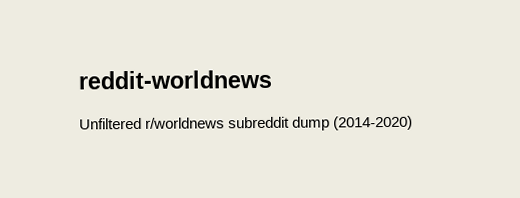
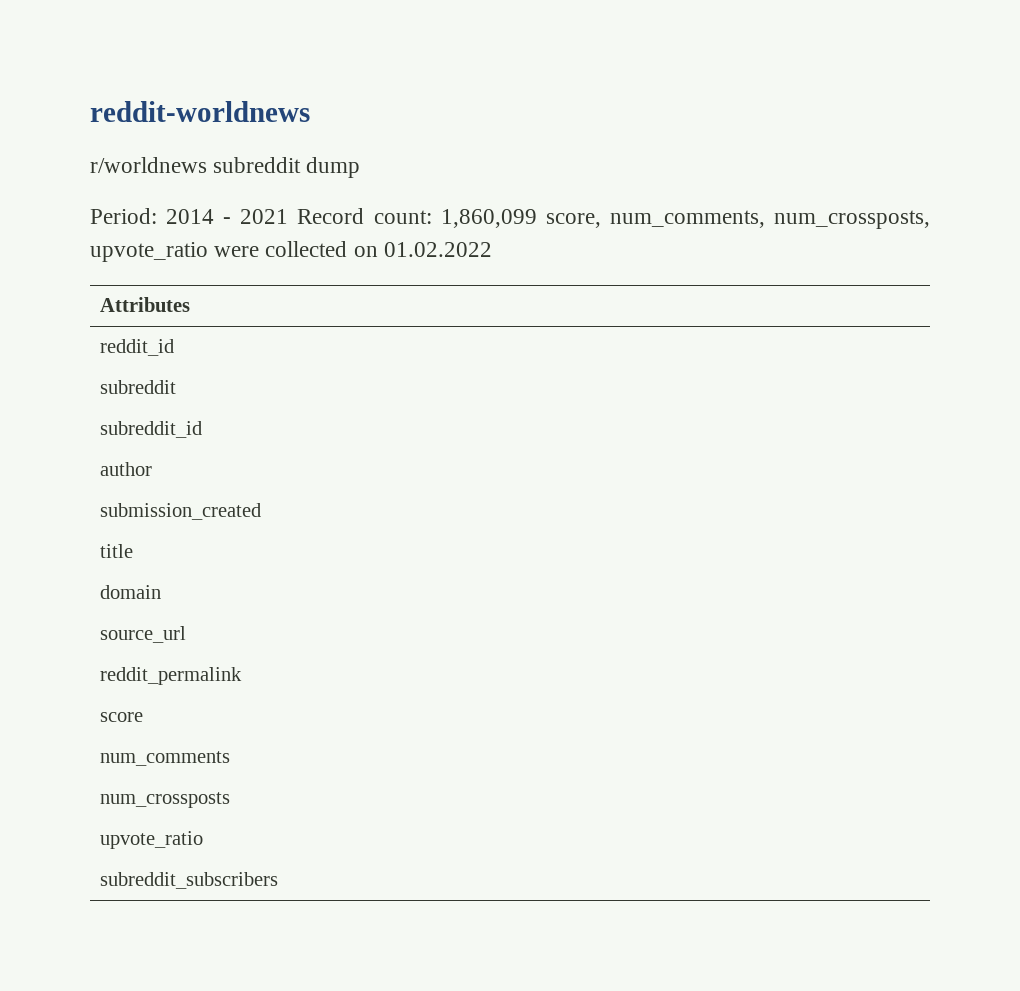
[79,117,142,130] Unfiltered -> (310, 111) none
[333,115,414,131] (2014-2020) -> [90,208,930,229] [90,241,492,262] [100,297,191,312] [100,339,175,356] [100,380,177,394] [100,421,203,438] [100,462,153,476] [100,503,262,520] [100,544,134,558] [100,585,162,599] [100,626,187,643] [100,667,243,685] [100,712,144,722] [100,751,231,766] [100,792,231,808] [100,831,204,849] [100,872,279,889] // Period: 2014 - 2021 Record count: 1,860,099 score, num_comments, num_crossposts, upvote_ratio were collected on 01.02.2022 // Attributes // reddit_id // subreddit // subreddit_id // author // submission_created // title // domain // source_url // reddit_permalink // score // num_comments // num_crossposts // upvote_ratio // subreddit_subscribers

